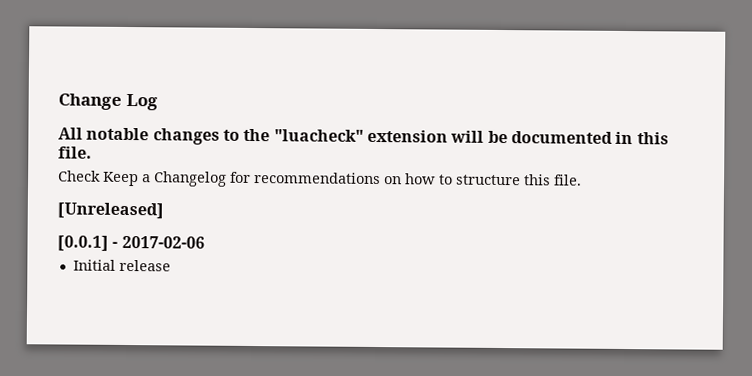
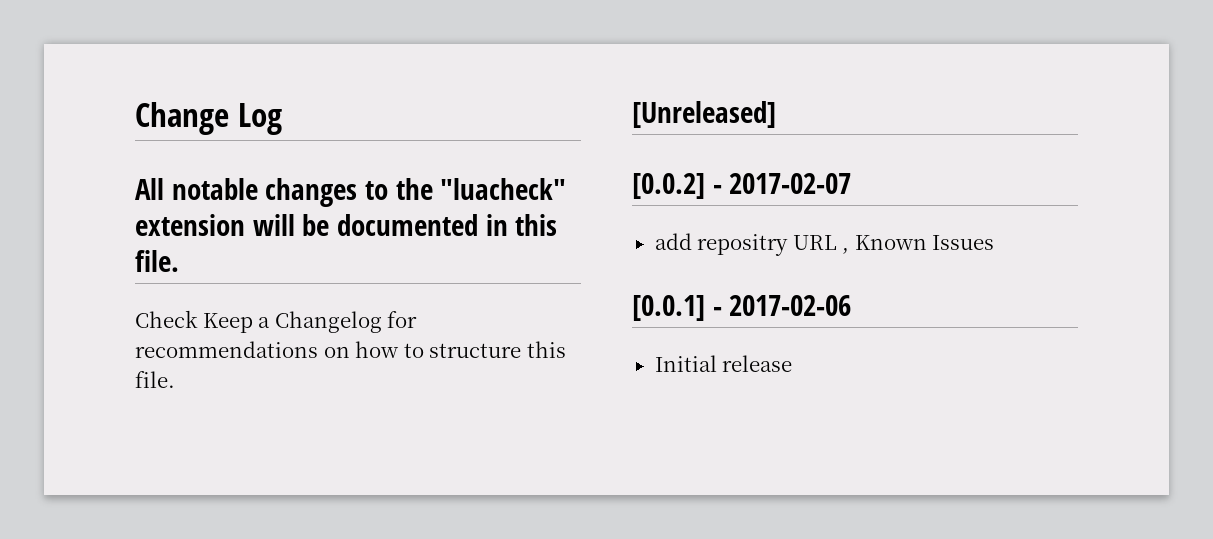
(164, 211) none -> [632,173,852,199] [654,233,995,256] // [0.0.2] - 2017-02-07 // add repositry URL , Known Issues

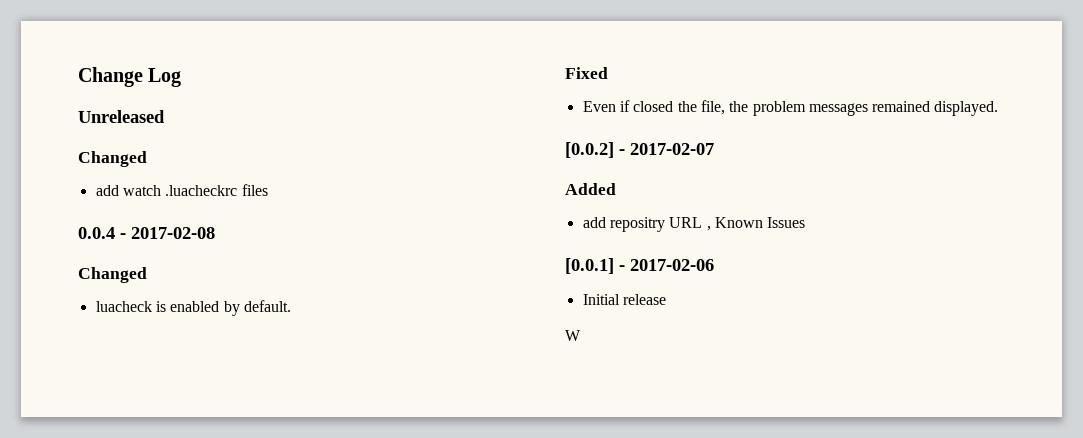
[135,178,567,207] [135,214,558,236] [135,250,179,272] [135,310,418,333] [135,341,566,358] [135,371,175,388] [632,101,776,128] All notable changes to the "luacheck" extension will be documented in this file. // Check Keep a Changelog for recommendations on how to structure this file. // [Unreleased] -> [78,110,165,123] [78,151,147,167] [95,184,268,196] [78,227,215,239] [78,267,147,283] [95,300,291,316] [565,67,608,79] [582,100,999,116] Unreleased // Changed // add watch .luacheckrc files // 0.0.4 - 2017-02-08 // Changed // luacheck is enabled by default. // Fixed // Even if closed the file, the problem messages remained displayed.
(852, 183) none -> [565,183,616,195] // Added
(793, 363) none -> [565,330,581,341] // W

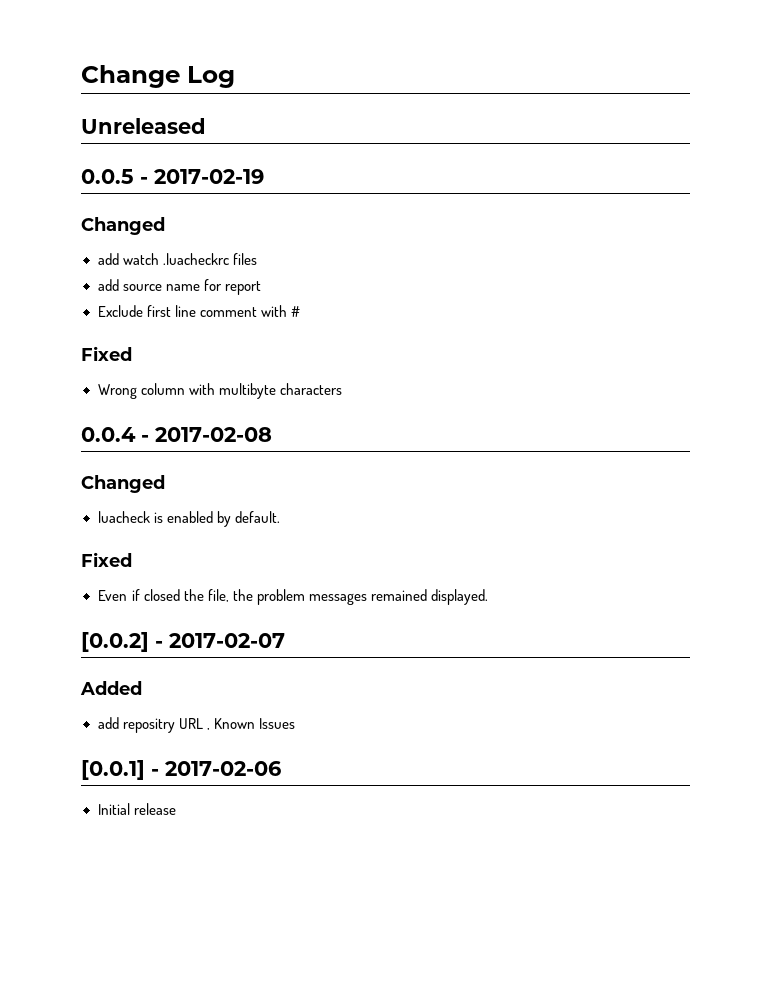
(165, 116) none -> [81,169,264,184] // 0.0.5 - 2017-02-19
(268, 190) none -> [97,279,261,295] [97,305,300,317] [81,346,132,361] [97,383,342,399] // add source name for report // Exclude first line comment with # // Fixed // Wrong column with multibyte characters
[565,330,581,341] // W -> (176, 809) none

